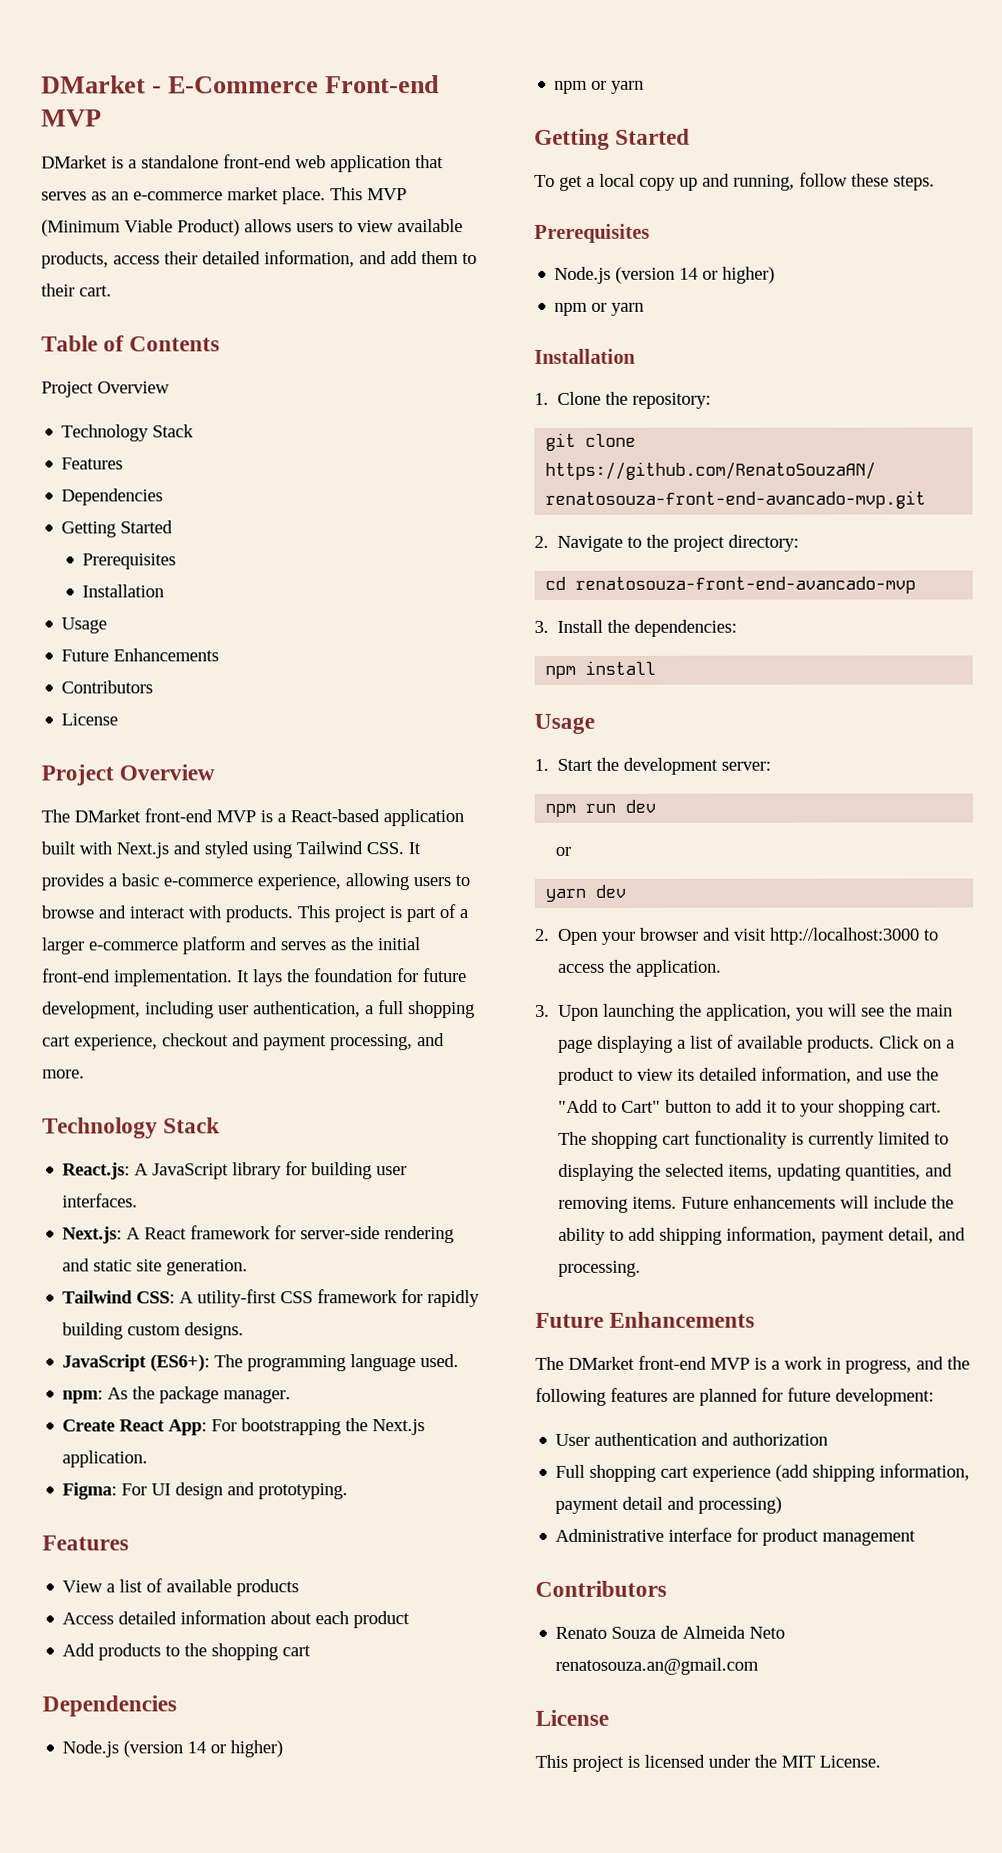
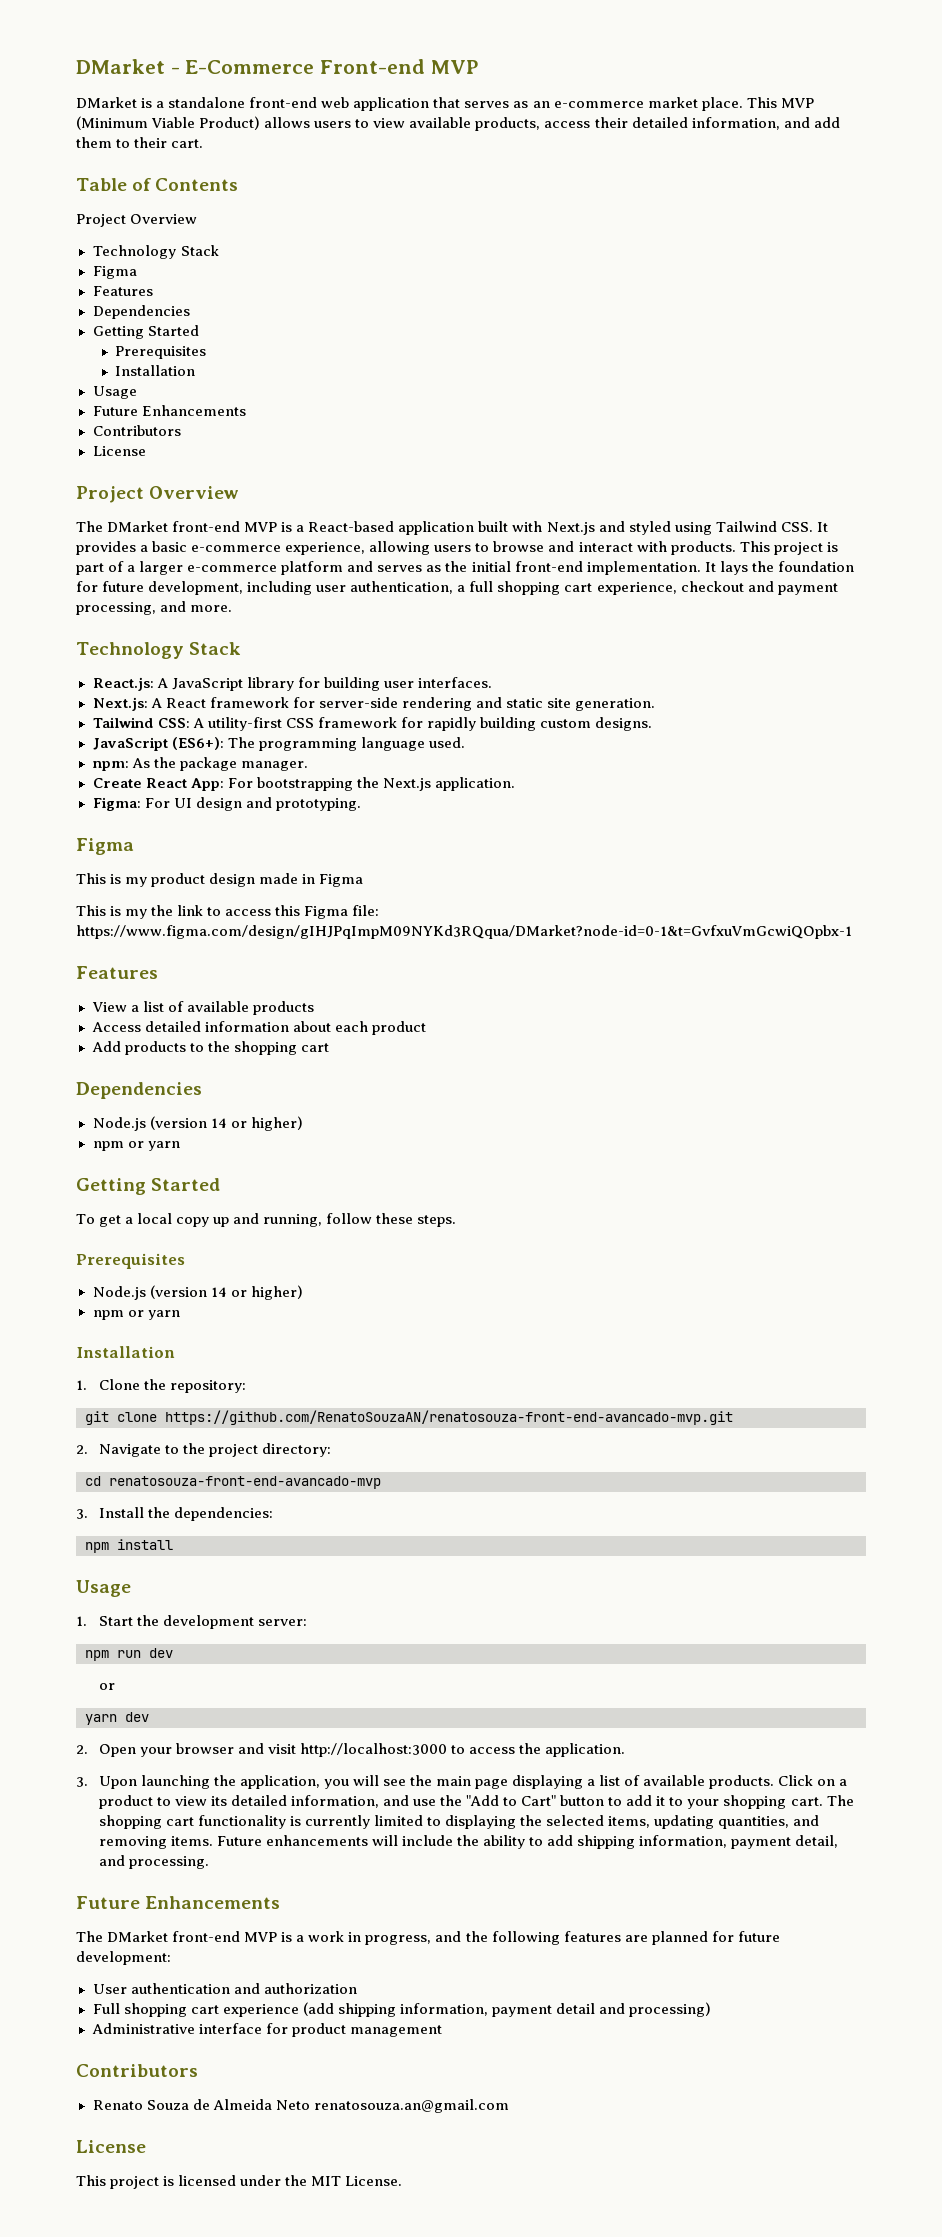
(195, 431) none -> [92,266,137,279] // Figma
(349, 1491) none -> [76,838,134,855] [76,873,364,887] [76,905,380,919] [76,925,852,939] // Figma // This is my product design made in Figma // This is my the link to access this Figma file: https://www.figma.com/design/gIHJPqImpM09NYKd3RQqua/DMarket?node-id=0-1&t=GvfxuVmGcwiQOpbx-1

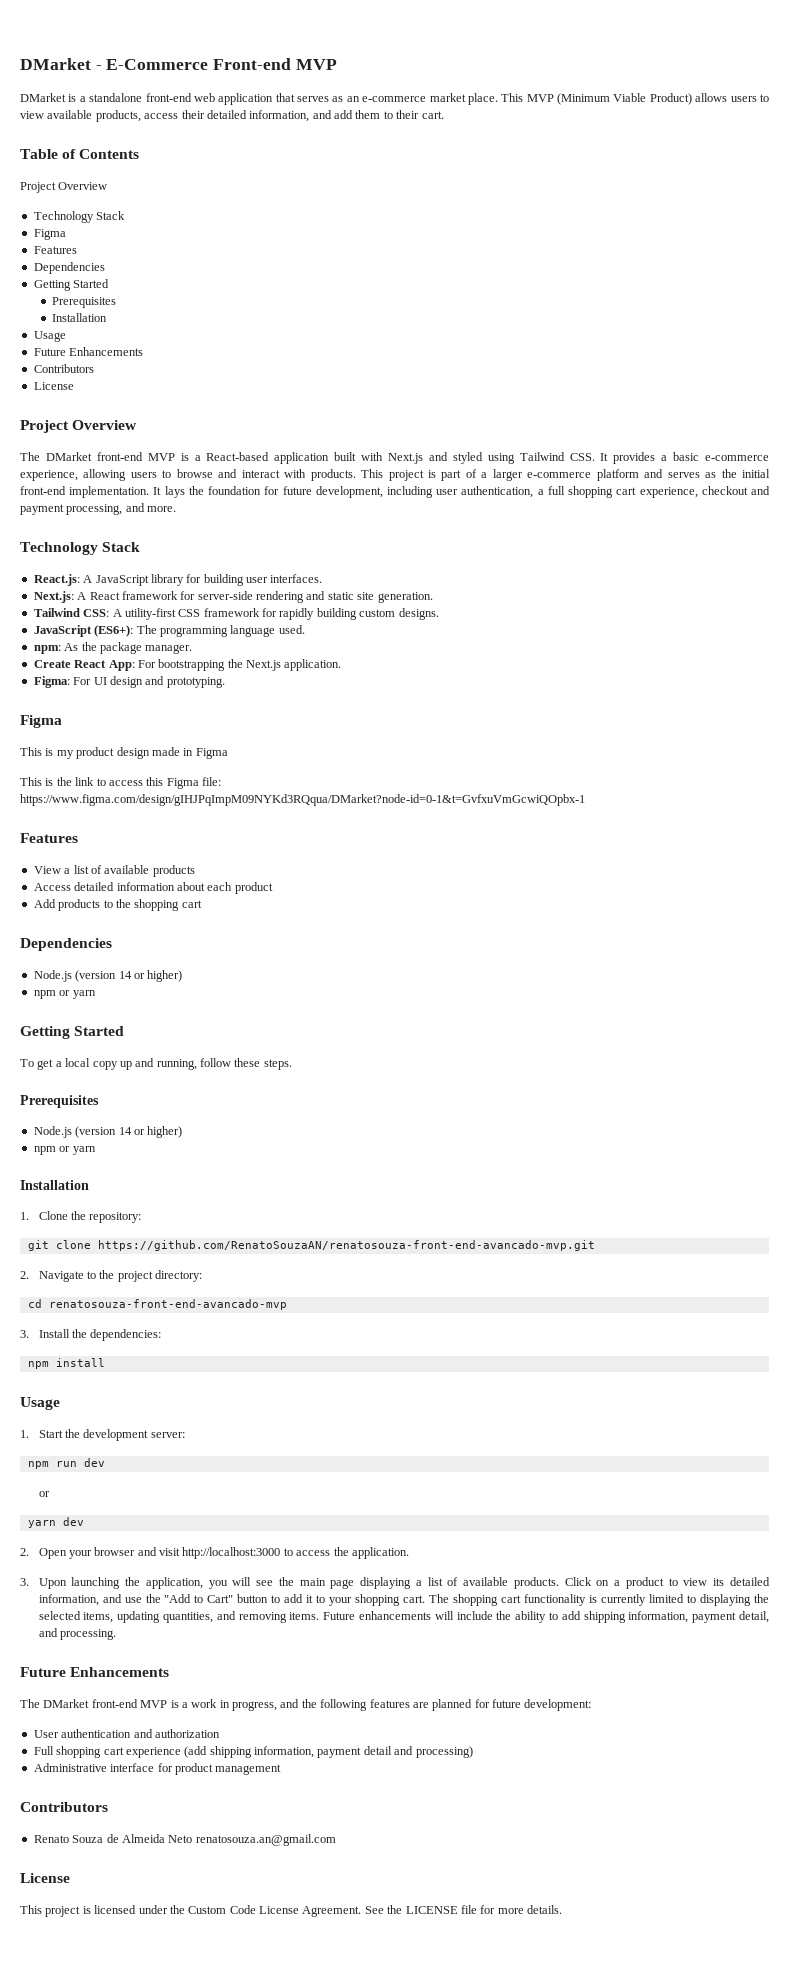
[125,909,148,919] my -> (54, 782) none
[311,2176,403,2186] MIT License. -> [188,1905,562,1917] Custom Code License Agreement. See the LICENSE file for more details.

